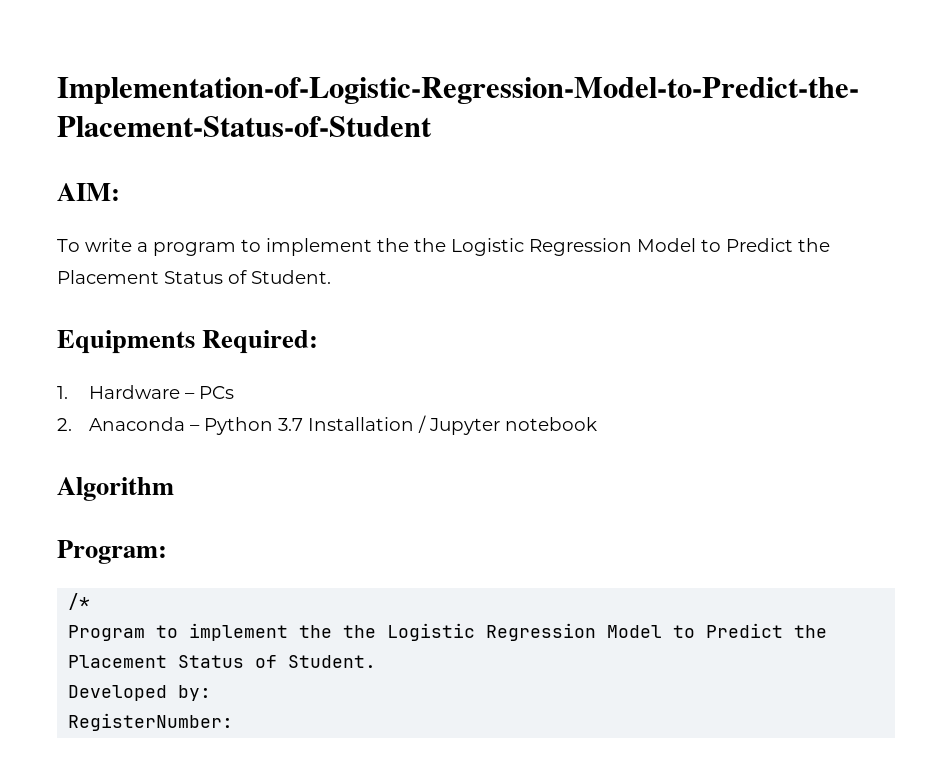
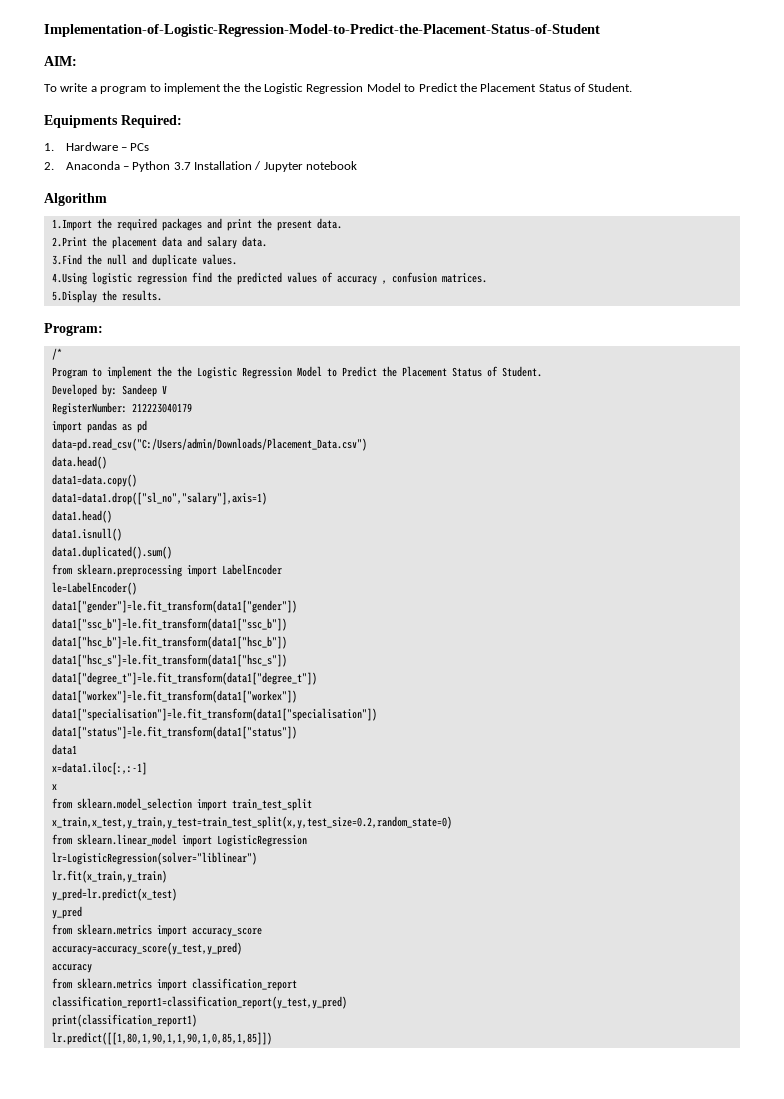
(174, 489) none -> [51,218,342,231] [51,236,267,249] [51,254,237,267] [51,272,487,285] [51,290,162,303] // 1.Import the required packages and print the present data. // 2.Print the placement data and salary data. // 3.Find the null and duplicate values. // 4.Using logistic regression find the predicted values of accuracy , confusion matrices. // 5.Display the results.
(212, 693) none -> [121,384,167,397] Sandeep V
(234, 722) none -> [131,403,192,413] [51,420,147,433] [51,438,367,451] [51,456,107,469] [51,474,137,487] [51,492,267,505] [51,510,112,523] [51,528,122,541] [51,546,172,559] [51,564,282,577] [51,582,137,595] [51,600,297,613] [51,618,287,631] [51,636,287,649] [51,654,287,667] [51,672,317,685] [51,690,297,703] [51,708,377,721] [51,726,297,739] [51,744,77,755] [51,762,147,775] [51,784,57,790] [51,798,312,811] [51,816,452,829] [51,834,307,847] [51,852,257,865] [51,870,167,883] [51,888,177,901] [51,906,82,919] [51,924,262,937] [51,942,242,955] [51,964,92,973] [51,978,297,991] [51,996,347,1009] [51,1014,197,1027] [51,1032,272,1045] 212223040179 // import pandas as pd // data=pd.read_csv("C:/Users/admin/Downloads/Placement_Data.csv") // data.head() // data1=data.copy() // data1=data1.drop(["sl_no","salary"],axis=1) // data1.head() // data1.isnull() // data1.duplicated().sum() // from sklearn.preprocessing import LabelEncoder // le=LabelEncoder() // data1["gender"]=le.fit_transform(data1["gender"]) // data1["ssc_b"]=le.fit_transform(data1["ssc_b"]) // data1["hsc_b"]=le.fit_transform(data1["hsc_b"]) // data1["hsc_s"]=le.fit_transform(data1["hsc_s"]) // data1["degree_t"]=le.fit_transform(data1["degree_t"]) // data1["workex"]=le.fit_transform(data1["workex"]) // data1["specialisation"]=le.fit_transform(data1["specialisation"]) // data1["status"]=le.fit_transform(data1["status"]) // data1 // x=data1.iloc[:,:-1] // x // from sklearn.model_selection import train_test_split // x_train,x_test,y_train,y_test=train_test_split(x,y,test_size=0.2,random_state=0) // from sklearn.linear_model import LogisticRegression // lr=LogisticRegression(solver="liblinear") // lr.fit(x_train,y_train) // y_pred=lr.predict(x_test) // y_pred // from sklearn.metrics import accuracy_score // accuracy=accuracy_score(y_test,y_pred) // accuracy // from sklearn.metrics import classification_report // classification_report1=classification_report(y_test,y_pred) // print(classification_report1) // lr.predict([[1,80,1,90,1,1,90,1,0,85,1,85]])

